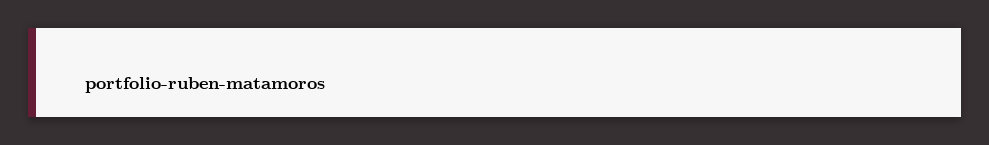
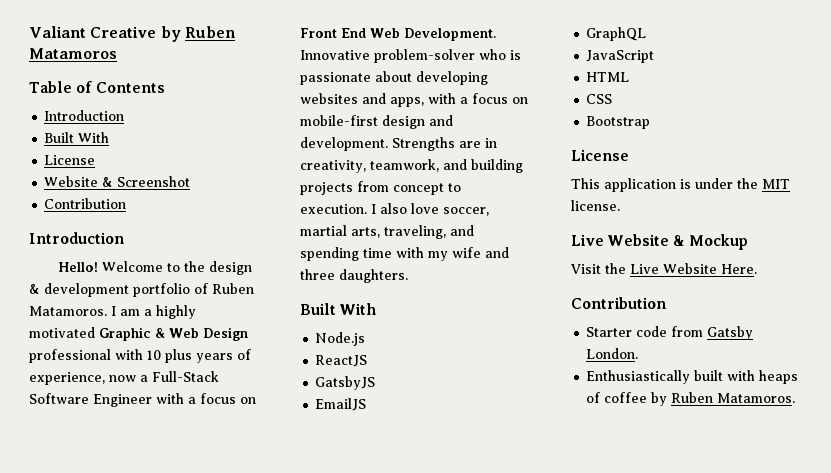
[85,77,325,93] portfolio-ruben-matamoros -> [29,26,236,42] [29,48,117,59] [29,81,166,93] [44,110,125,121] [44,132,110,143] [44,155,96,165] [44,176,191,187] [44,198,127,209] [29,232,124,244] [57,261,252,275] [29,283,254,297] [29,305,196,319] [29,327,248,341] [29,349,251,363] [29,371,219,385] [29,393,256,407] [300,28,496,41] [300,49,521,63] [300,71,488,85] [300,93,528,107] [300,115,453,129] [300,137,497,151] [300,159,523,173] [300,181,461,195] [300,203,489,216] [300,225,474,239] [300,247,509,261] [300,269,408,283] [300,303,377,315] [315,332,366,346] [315,355,368,367] [315,376,376,390] [315,398,367,411] [586,27,647,41] [586,50,655,63] [586,72,630,82] [586,94,613,104] [586,116,651,129] [571,149,629,161] [571,178,790,192] [571,200,620,211] [571,234,748,250] [571,263,757,274] [571,297,666,309] [586,326,754,340] [586,348,639,359] [586,370,799,384] [586,392,796,406] Valiant Creative by Ruben Matamoros // Table of Contents // Introduction // Built With // License // Website & Screenshot // Contribution // Introduction // Hello! Welcome to the design & development portfolio of Ruben Matamoros. I am a highly motivated Graphic & Web Design professional with 10 plus years of experience, now a Full-Stack Software Engineer with a focus on Front End Web Development. Innovative problem-solver who is passionate about developing websites and apps, with a focus on mobile-first design and development. Strengths are in creativity, teamwork, and building projects from concept to execution. I also love soccer, martial arts, traveling, and spending time with my wife and three daughters. // Built With // Node.js // ReactJS // GatsbyJS // EmailJS // GraphQL // JavaScript // HTML // CSS // Bootstrap // License // This application is under the MIT license. // Live Website & Mockup // Visit the Live Website Here. // Contribution // Starter code from Gatsby London. // Enthusiastically built with heaps of coffee by Ruben Matamoros.

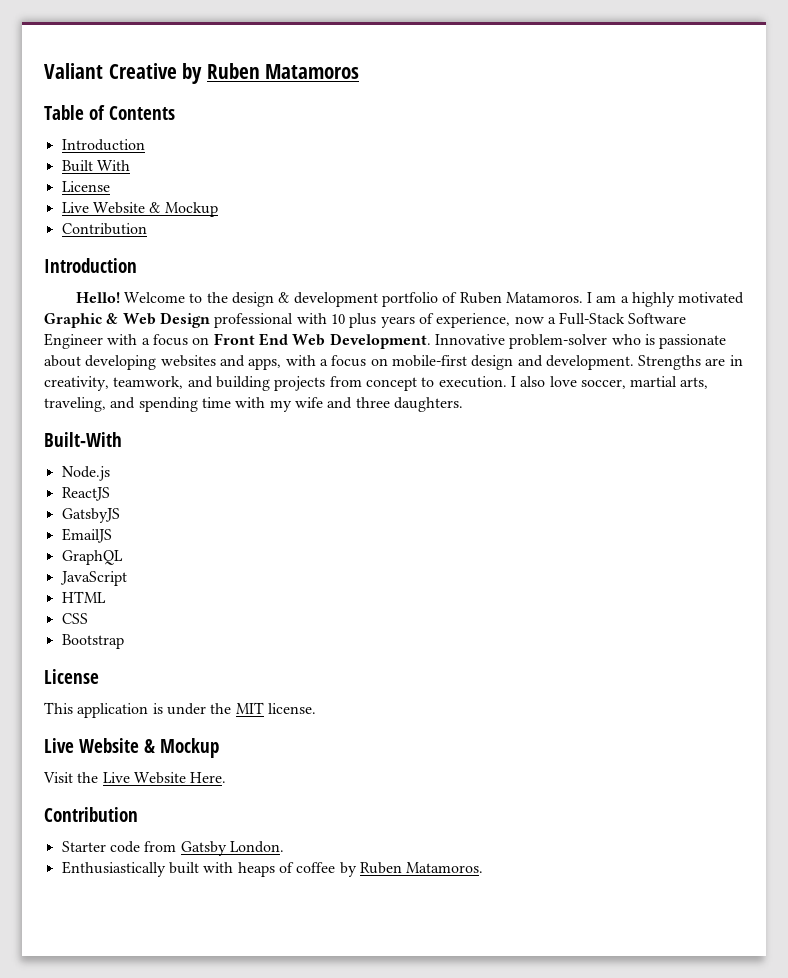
[44,176,191,187] Website & Screenshot -> [61,202,218,217] Live Website & Mockup
[300,303,377,315] Built With -> [44,432,122,447] Built-With

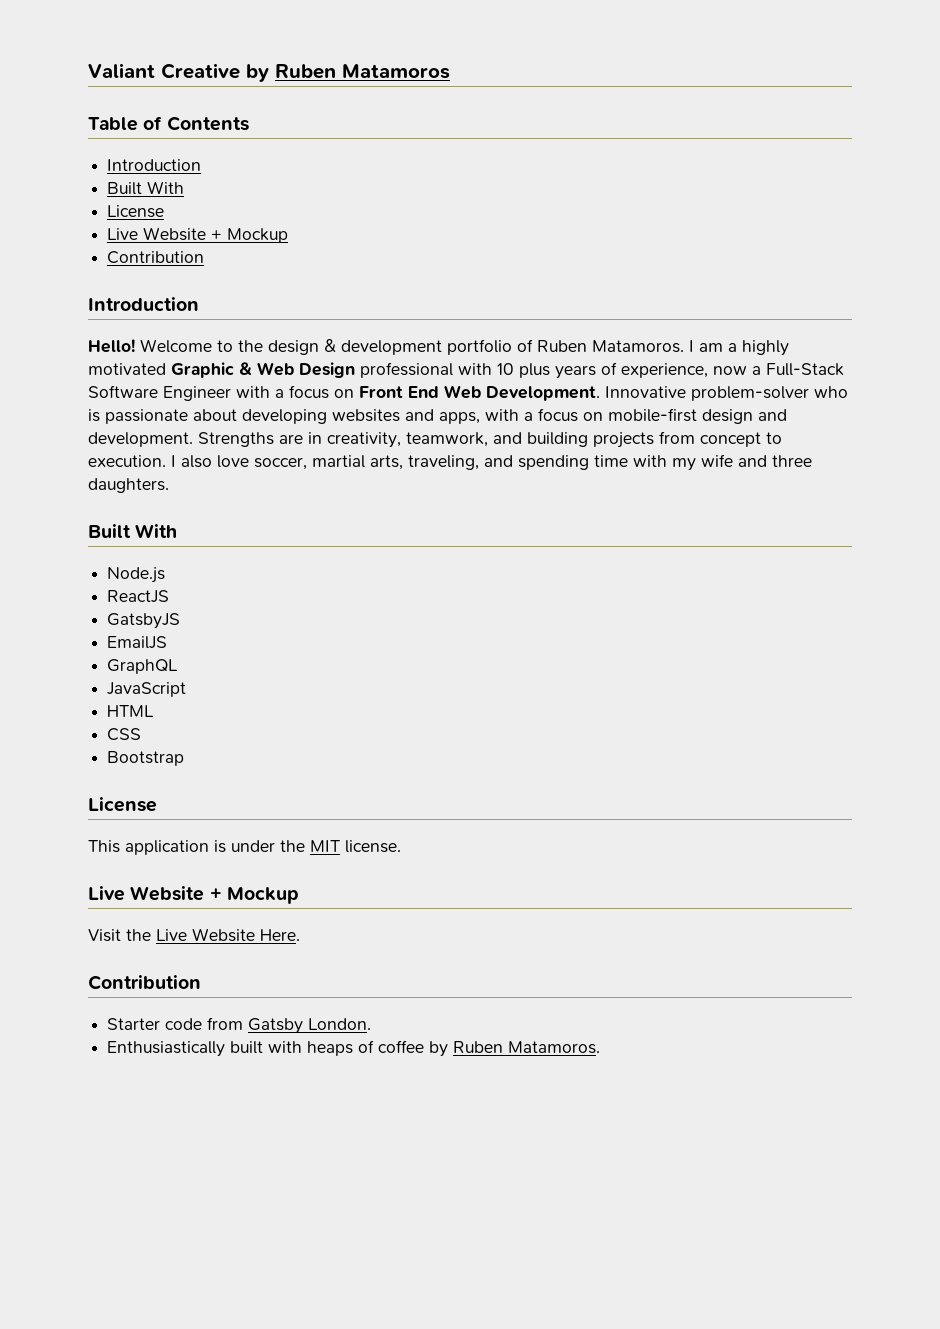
[149,202,161,213] & -> [211,230,223,240] +
[44,432,122,447] Built-With -> [88,524,178,538] Built With
[144,739,155,753] & -> [209,888,222,900] +

